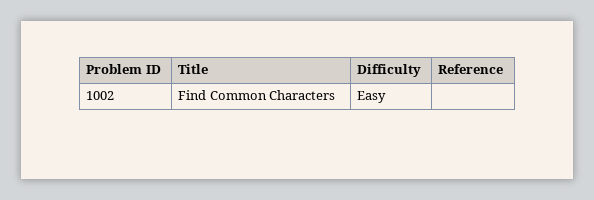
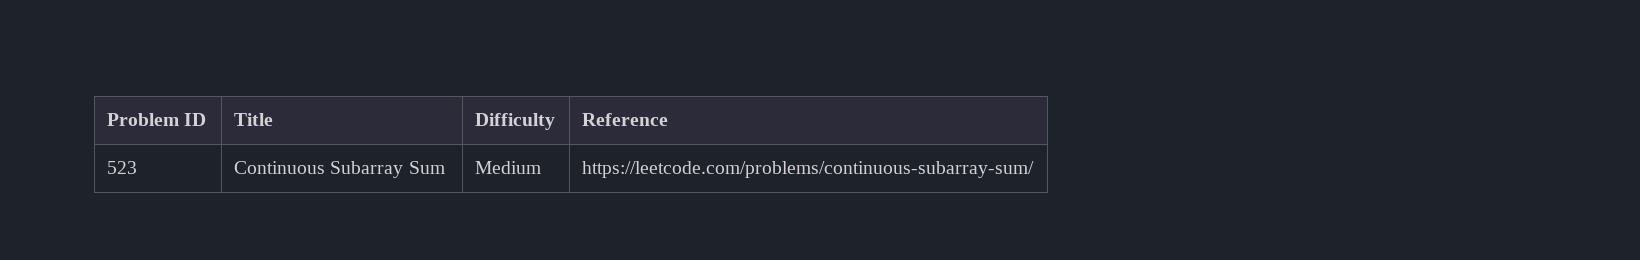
[86,91,115,100] [178,90,336,100] [357,91,387,103] 1002 | Find Common Characters | Easy | -> [106,161,137,174] [233,161,445,178] [474,161,541,174] [581,161,1034,178] 523 | Continuous Subarray Sum | Medium | https://leetcode.com/problems/continuous-subarray-sum/

